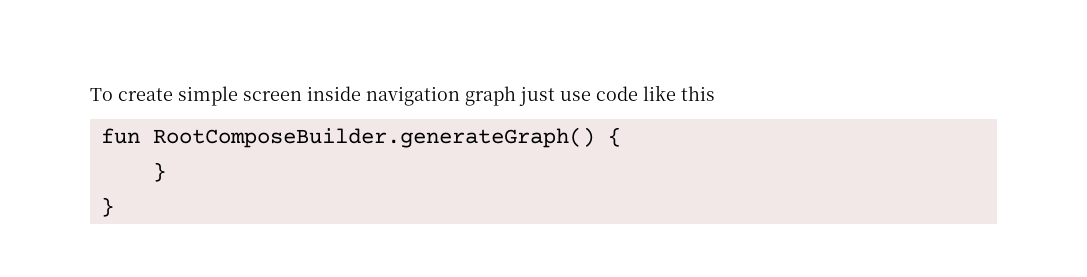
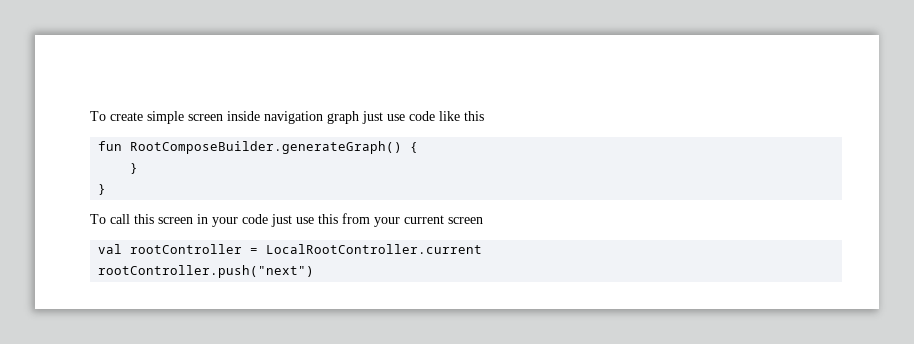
(114, 207) none -> [90,213,483,227] [98,244,483,254] [98,265,315,278] // To call this screen in your code just use this from your current screen // val rootController = LocalRootController.current // rootController.push("next")

